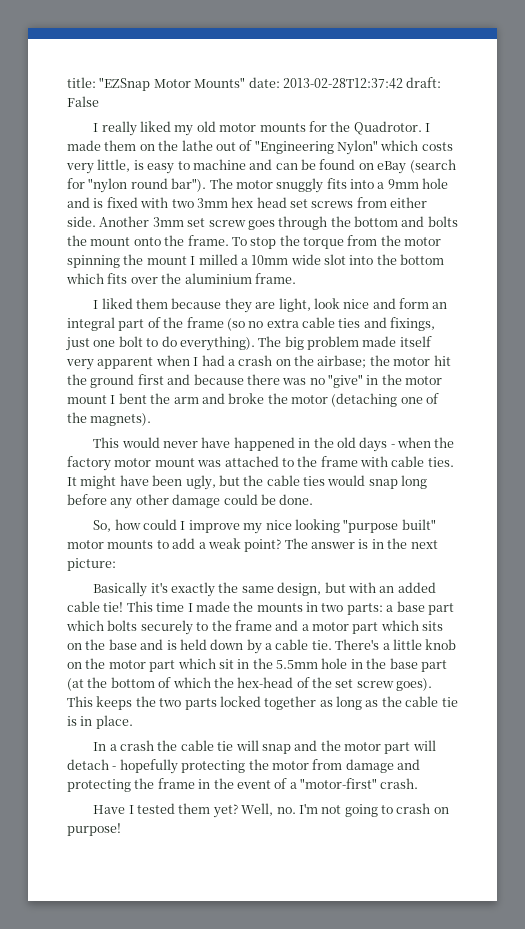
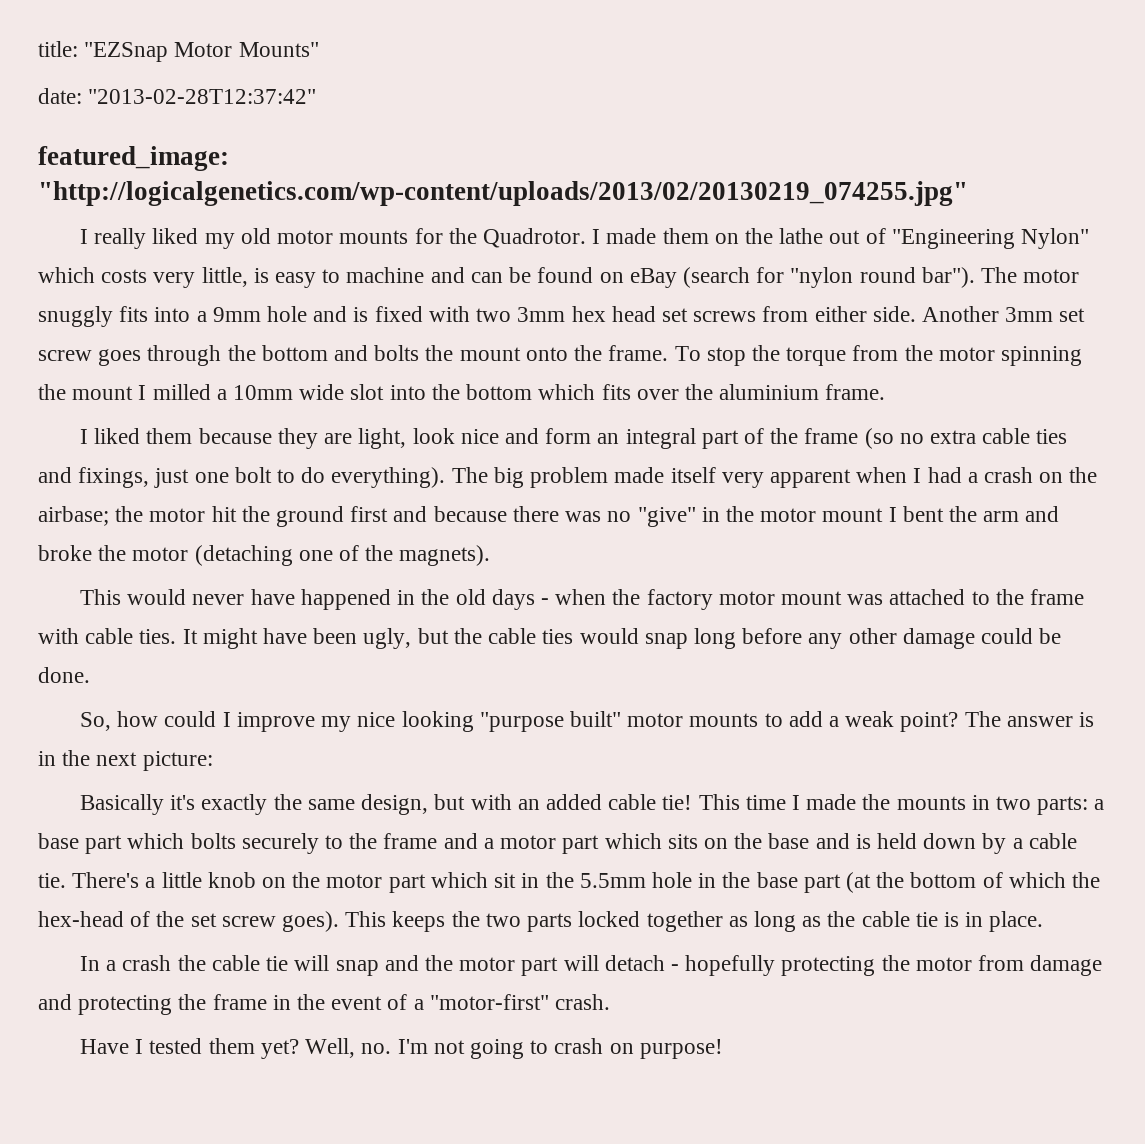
[248,77,442,89] [67,96,99,107] date: 2013-02-28T12:37:42 draft: False -> [38,88,317,104] [38,146,229,171] [38,181,968,206] // date: "2013-02-28T12:37:42" // featured_image: "http://logicalgenetics.com/wp-content/uploads/2013/02/20130219_074255.jpg"

